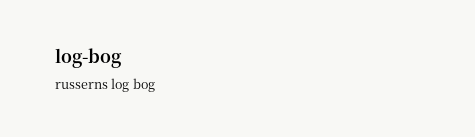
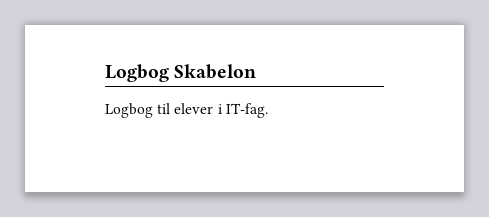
[55,48,122,68] [55,78,155,92] log-bog // russerns log bog -> [105,64,257,82] [105,103,268,118] Logbog Skabelon // Logbog til elever i IT-fag.

